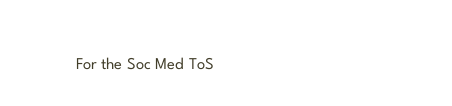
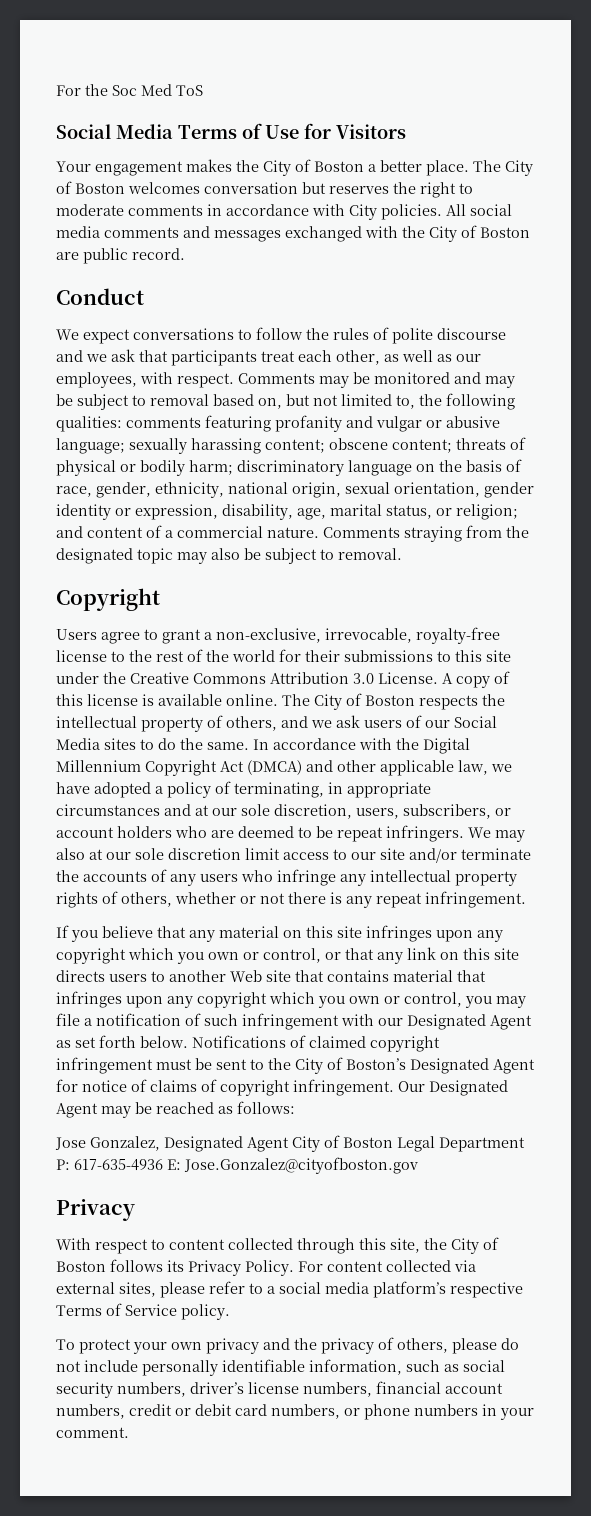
(214, 63) none -> [56,123,406,139] [56,159,533,176] [56,181,473,198] [56,204,512,220] [56,225,530,242] [56,248,185,264] [56,288,144,305] [56,327,506,344] [56,349,481,366] [56,372,515,388] [56,393,515,410] [56,415,500,432] [56,437,526,454] [56,459,522,476] [56,482,534,498] [56,504,518,520] [56,525,529,542] [56,548,402,564] [56,588,160,611] [56,627,500,644] [56,649,511,662] [56,671,510,688] [56,693,505,710] [56,715,497,732] [56,738,470,754] [56,760,512,776] [56,781,431,798] [56,804,511,819] [56,825,525,842] [56,848,531,863] [56,869,517,886] [56,891,526,908] [56,925,503,942] [56,947,519,964] [56,970,486,982] [56,991,526,1008] [56,1013,532,1030] [56,1035,440,1052] [56,1057,535,1074] [56,1079,508,1096] [56,1101,295,1118] [55,1135,525,1152] [56,1157,418,1174] [56,1199,135,1221] [56,1237,499,1254] [56,1259,476,1276] [56,1281,523,1298] [56,1303,230,1320] [56,1337,519,1354] [56,1359,505,1376] [56,1381,503,1398] [56,1404,534,1420] [56,1427,129,1438] // Social Media Terms of Use for Visitors // Your engagement makes the City of Boston a better place. The City of Boston welcomes conversation but reserves the right to moderate comments in accordance with City policies. All social media comments and messages exchanged with the City of Boston are public record. // Conduct // We expect conversations to follow the rules of polite discourse and we ask that participants treat each other, as well as our employees, with respect. Comments may be monitored and may be subject to removal based on, but not limited to, the following qualities: comments featuring profanity and vulgar or abusive language; sexually harassing content; obscene content; threats of physical or bodily harm; discriminatory language on the basis of race, gender, ethnicity, national origin, sexual orientation, gender identity or expression, disability, age, marital status, or religion; and content of a commercial nature. Comments straying from the designated topic may also be subject to removal. // Copyright // Users agree to grant a non-exclusive, irrevocable, royalty-free license to the rest of the world for their submissions to this site under the Creative Commons Attribution 3.0 License. A copy of this license is available online. The City of Boston respects the intellectual property of others, and we ask users of our Social Media sites to do the same. In accordance with the Digital Millennium Copyright Act (DMCA) and other applicable law, we have adopted a policy of terminating, in appropriate circumstances and at our sole discretion, users, subscribers, or account holders who are deemed to be repeat infringers. We may also at our sole discretion limit access to our site and/or terminate the accounts of any users who infringe any intellectual property rights of others, whether or not there is any repeat infringement. // If you believe that any material on this site infringes upon any copyright which you own or control, or that any link on this site directs users to another Web site that contains material that infringes upon any copyright which you own or control, you may file a notification of such infringement with our Designated Agent as set forth below. Notifications of claimed copyright infringement must be sent to the City of Boston’s Designated Agent for notice of claims of copyright infringement. Our Designated Agent may be reached as follows: // Jose Gonzalez, Designated Agent City of Boston Legal Department P: 617-635-4936 E: Jose.Gonzalez@cityofboston.gov // Privacy // With respect to content collected through this site, the City of Boston follows its Privacy Policy. For content collected via external sites, please refer to a social media platform’s respective Terms of Service policy. // To protect your own privacy and the privacy of others, please do not include personally identifiable information, such as social security numbers, driver’s license numbers, financial account numbers, credit or debit card numbers, or phone numbers in your comment.

